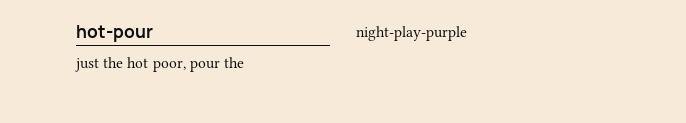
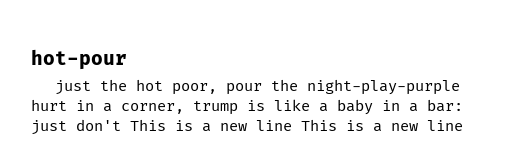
(467, 33) none -> [31,99,463,115] [31,119,463,135] hurt in a corner, trump is like a baby in a bar: just don't This is a new line This is a new line

